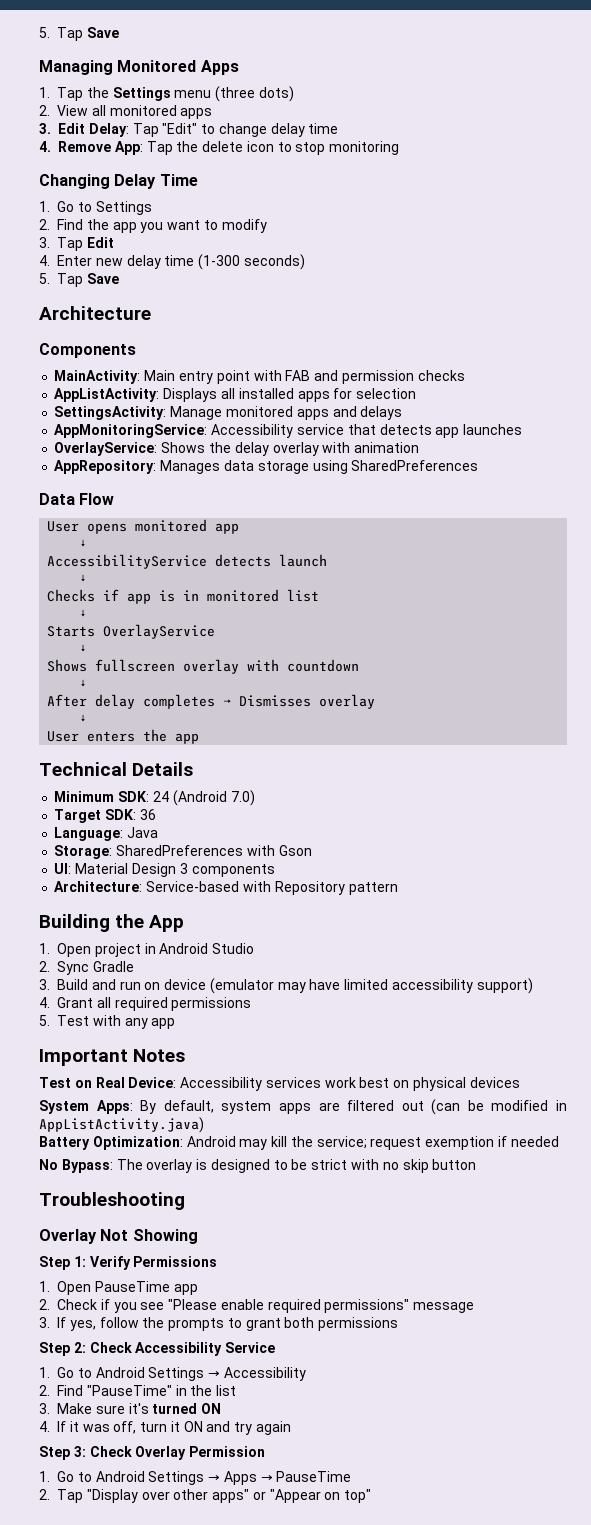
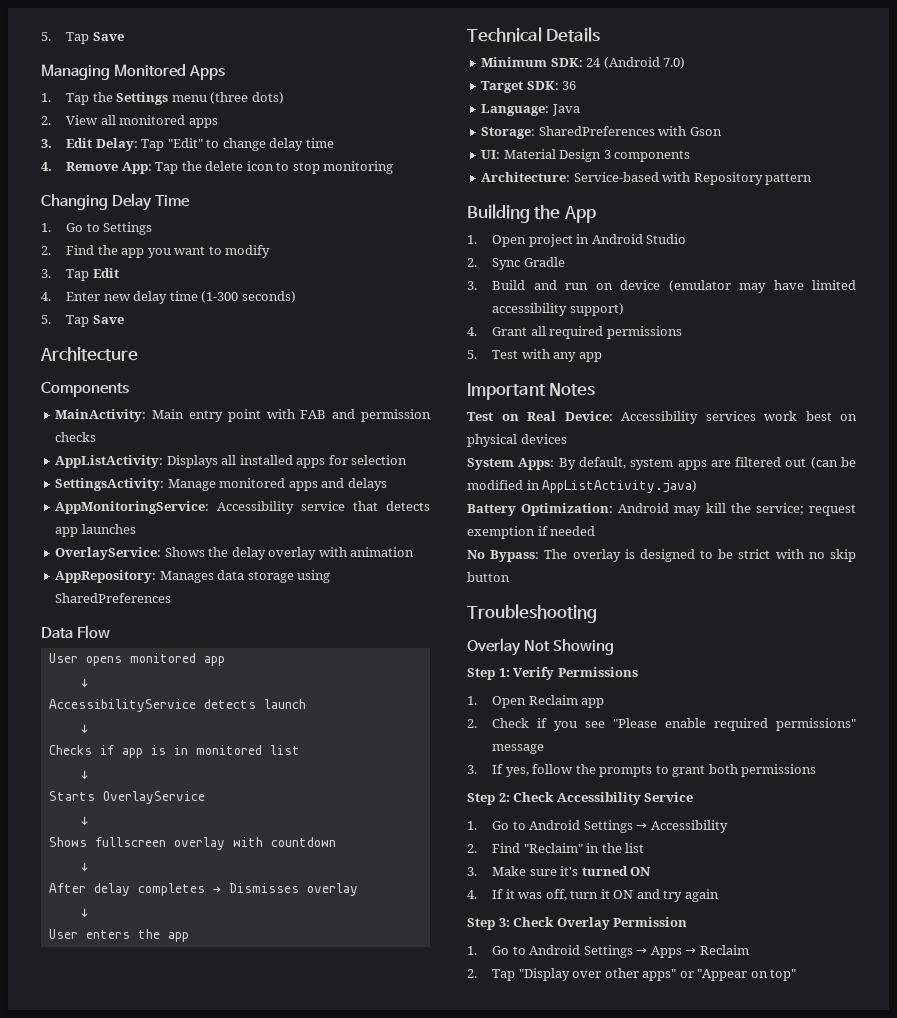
[94,1281,170,1292] PauseTime -> [528,695,578,705] Reclaim
[86,1385,172,1396] "PauseTime" -> [523,843,583,853] "Reclaim"
[276,1471,352,1482] PauseTime -> [699,945,749,955] Reclaim

